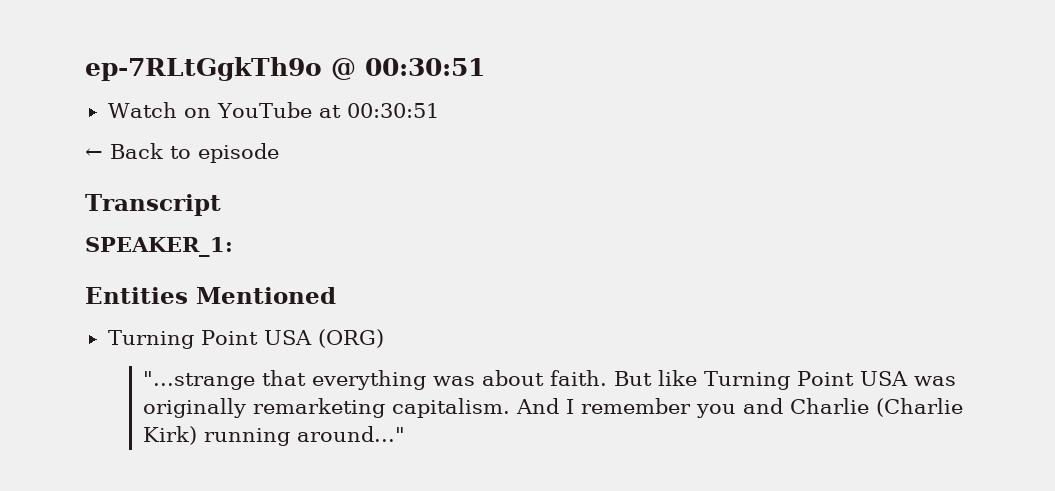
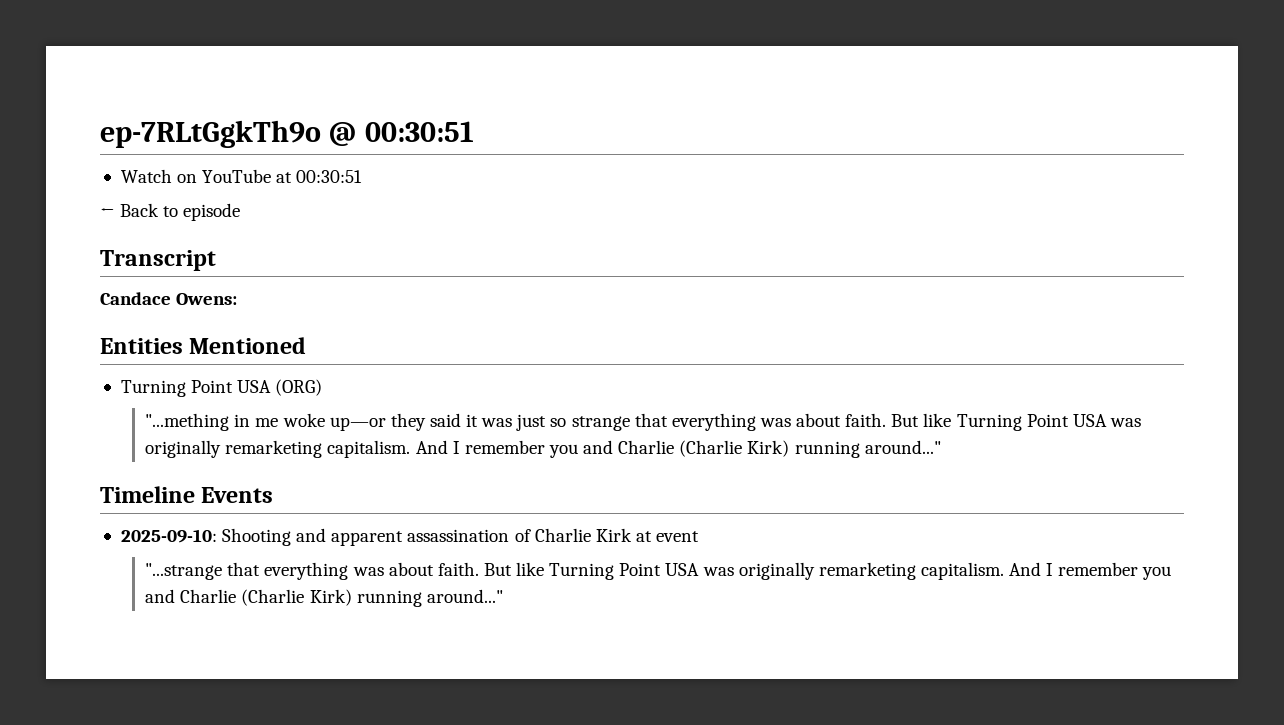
[85,237,233,257] SPEAKER_1: -> [100,292,238,305] Candace Owens:
(384, 338) none -> [145,413,1141,431] [145,440,941,458] [100,486,274,503] [120,528,700,546] // "...mething in me woke up—or they said it was just so strange that everything was about faith. But like Turning Point USA was originally remarketing capitalism. And I remember you and Charlie (Charlie Kirk) running around..." // Timeline Events // 2025-09-10: Shooting and apparent assassination of Charlie Kirk at event

